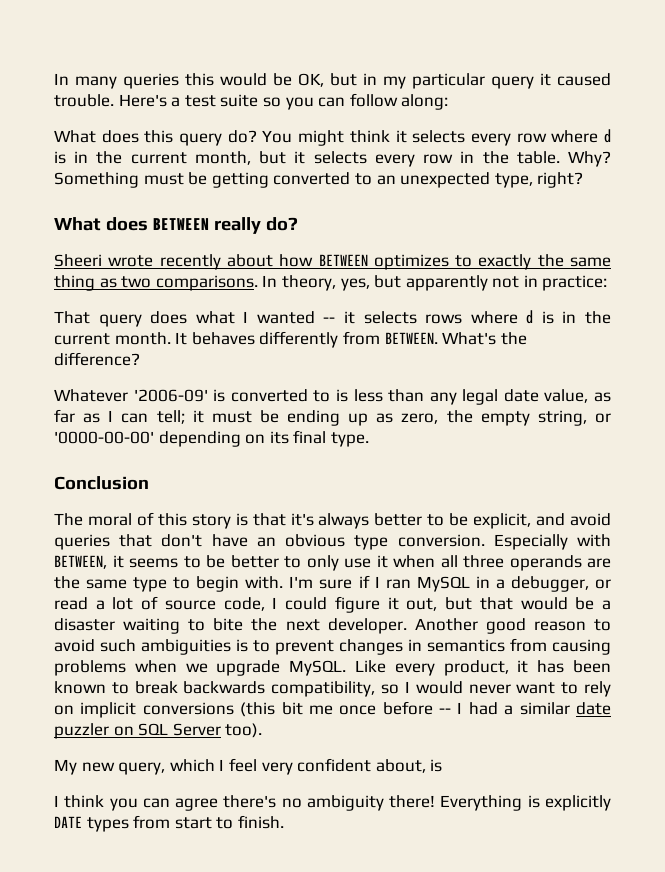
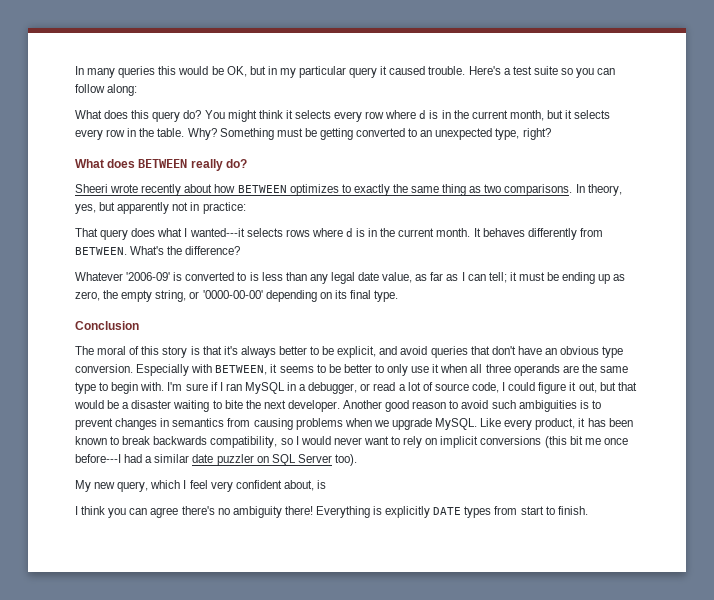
[256,311,355,324] wanted -- it -> [189,228,245,237] wanted---it
[382,701,463,715] before -- I -> [75,454,121,463] before---I

